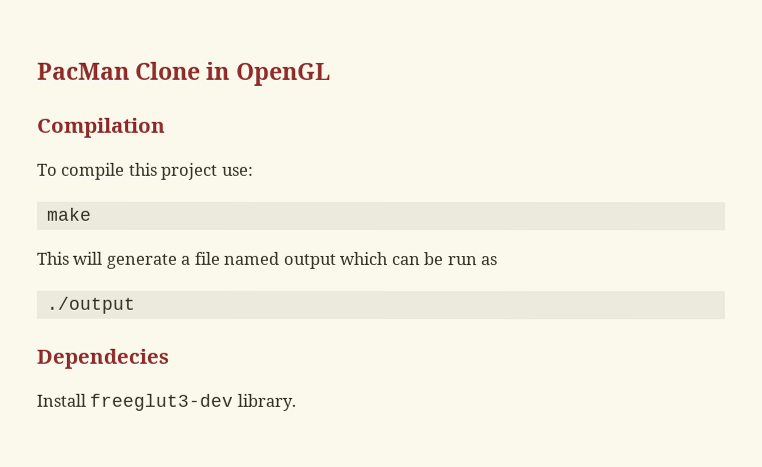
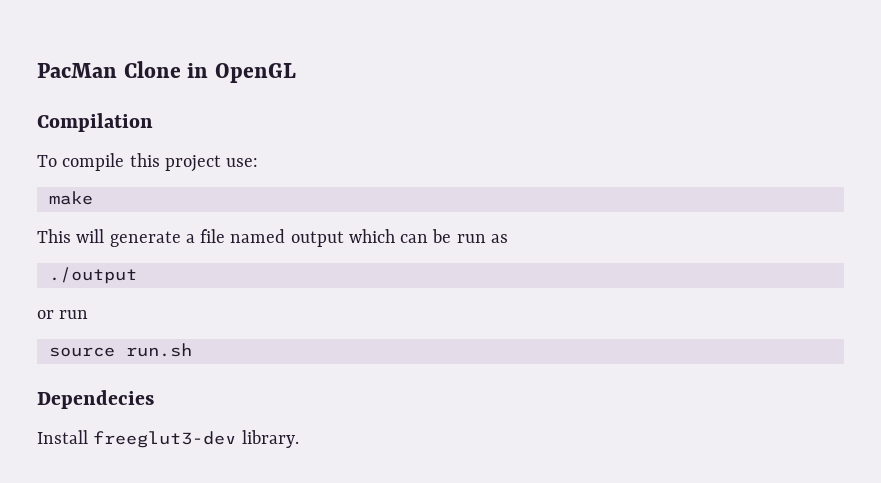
(135, 305) none -> [37,310,89,319] [48,343,192,357] // or run // source run.sh

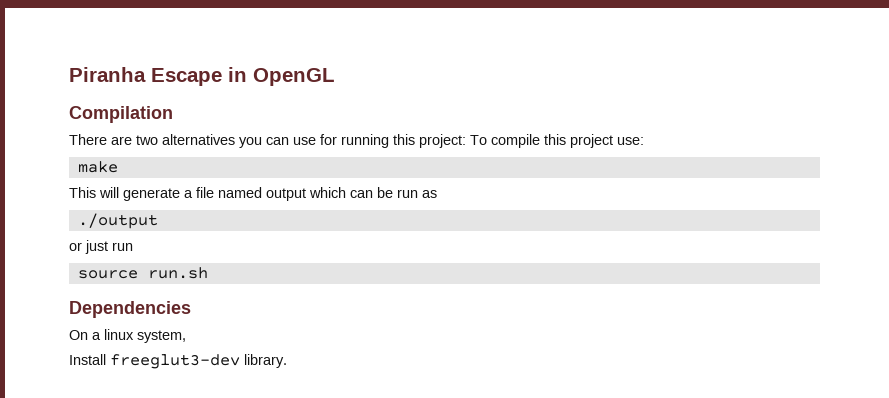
[37,61,181,78] PacMan Clone -> [69,67,222,86] Piranha Escape
(153, 122) none -> [69,134,466,148] There are two alternatives you can use for running this project:
(54, 314) none -> [85,240,108,254] just
[37,390,154,409] Dependecies -> [69,301,191,318] [69,329,186,343] Dependencies // On a linux system,

